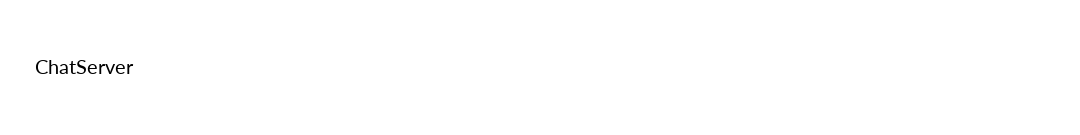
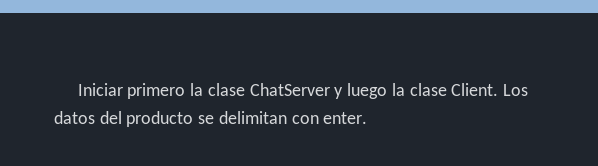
[35,60,134,74] ChatServer -> [77,83,529,99] [54,111,368,127] Iniciar primero la clase ChatServer y luego la clase Client. Los datos del producto se delimitan con enter.

